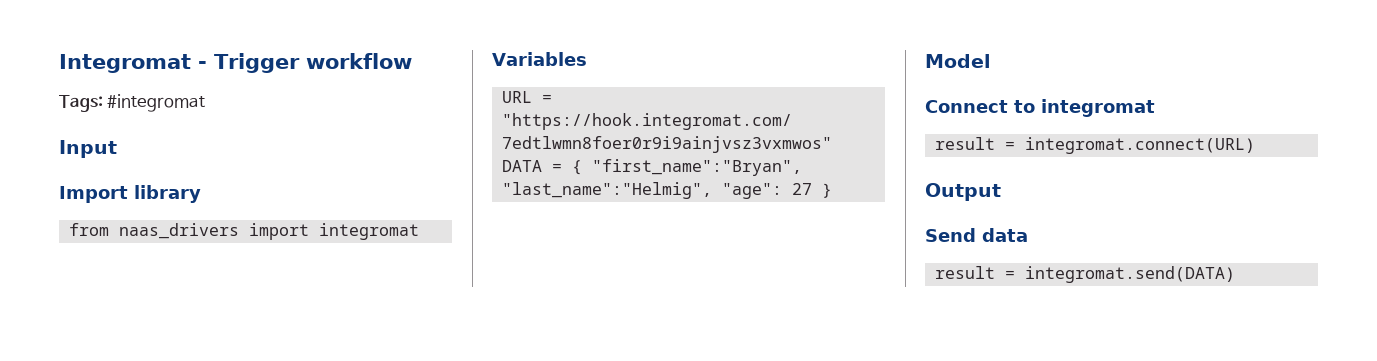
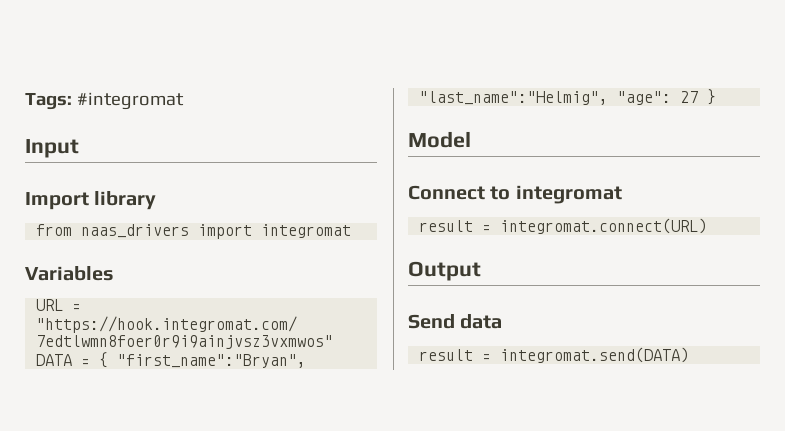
[59,53,412,73] Integromat - Trigger workflow // -> (25, 101) none

